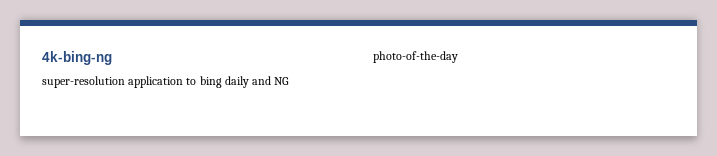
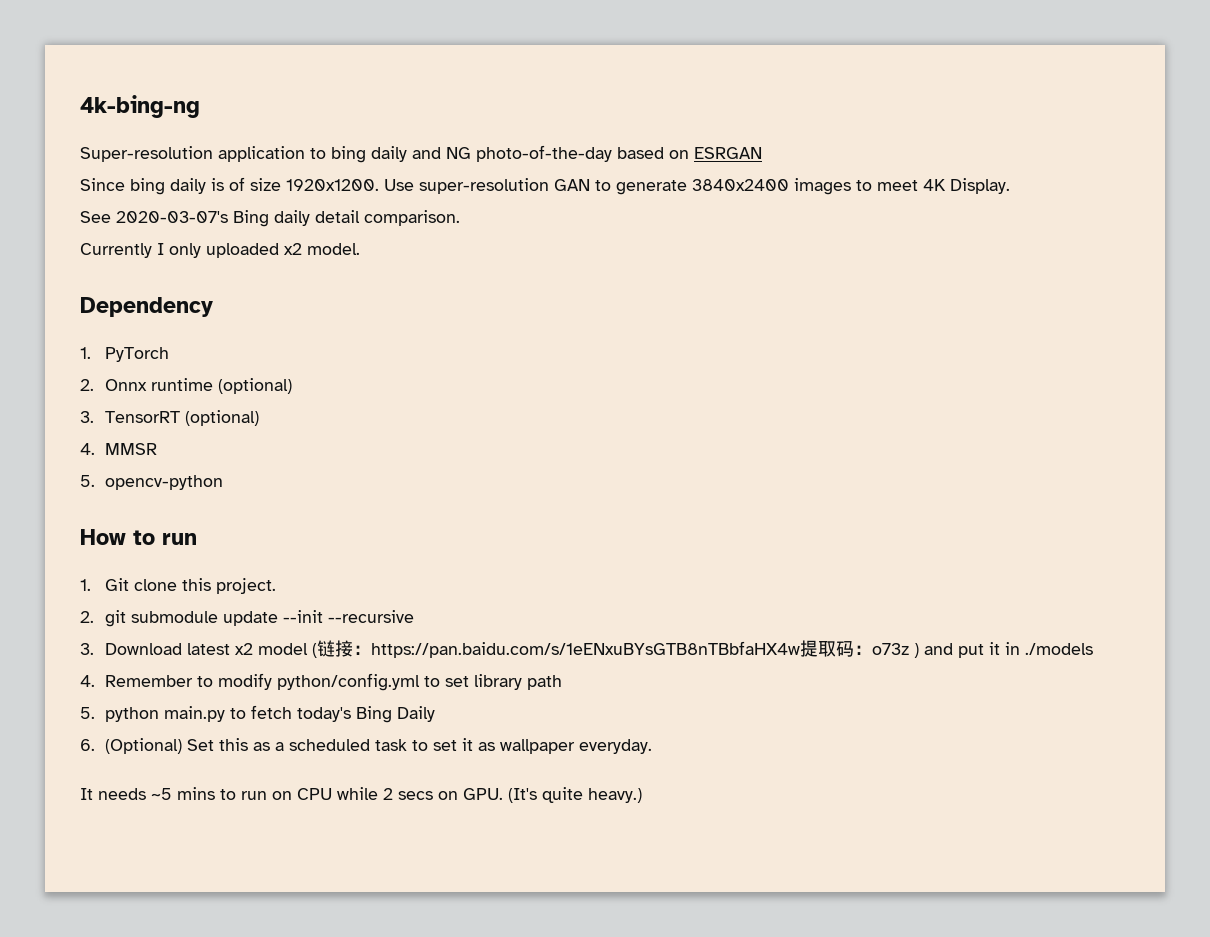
[42,76,125,88] super-resolution -> [80,146,213,162] Super-resolution
(458, 57) none -> [617,147,762,159] [80,177,1010,195] [80,210,460,227] [80,243,360,258] [80,297,213,317] [80,347,170,362] [80,378,293,394] [80,410,260,426] [80,443,158,455] [80,475,224,490] [80,529,197,545] [80,578,277,594] [80,610,415,627] [80,640,1094,658] [80,673,563,691] [80,705,436,723] [80,738,653,754] [80,787,642,803] based on ESRGAN // Since bing daily is of size 1920x1200. Use super-resolution GAN to generate 3840x2400 images to meet 4K Display. // See 2020-03-07's Bing daily detail comparison. // Currently I only uploaded x2 model. // Dependency // 1. PyTorch // 2. Onnx runtime (optional) // 3. TensorRT (optional) // 4. MMSR // 5. opencv-python // How to run // 1. Git clone this project. // 2. git submodule update --init --recursive // 3. Download latest x2 model (链接：https://pan.baidu.com/s/1eENxuBYsGTB8nTBbfaHX4w提取码：o73z ) and put it in ./models // 4. Remember to modify python/config.yml to set library path // 5. python main.py to fetch today's Bing Daily // 6. (Optional) Set this as a scheduled task to set it as wallpaper everyday. // It needs ~5 mins to run on CPU while 2 secs on GPU. (It's quite heavy.)

